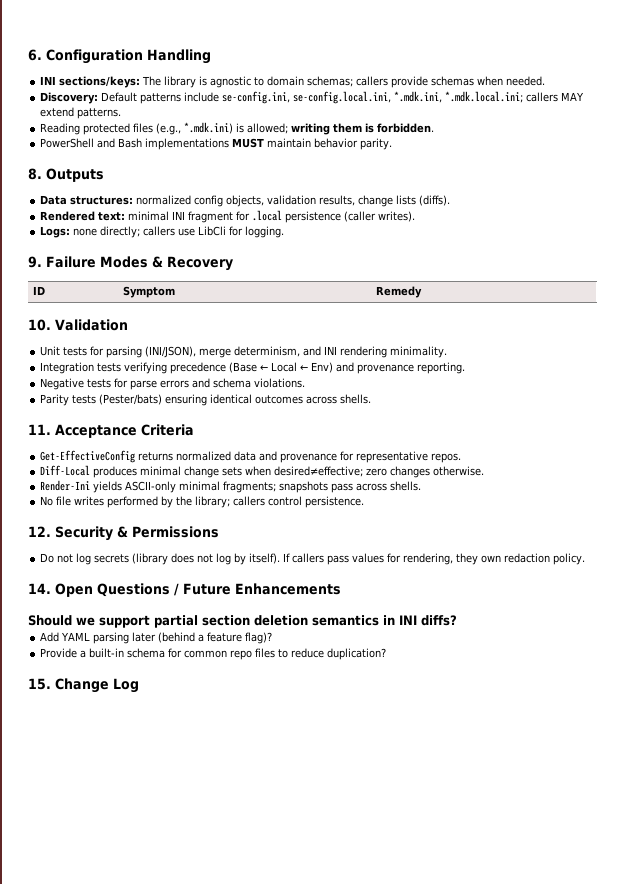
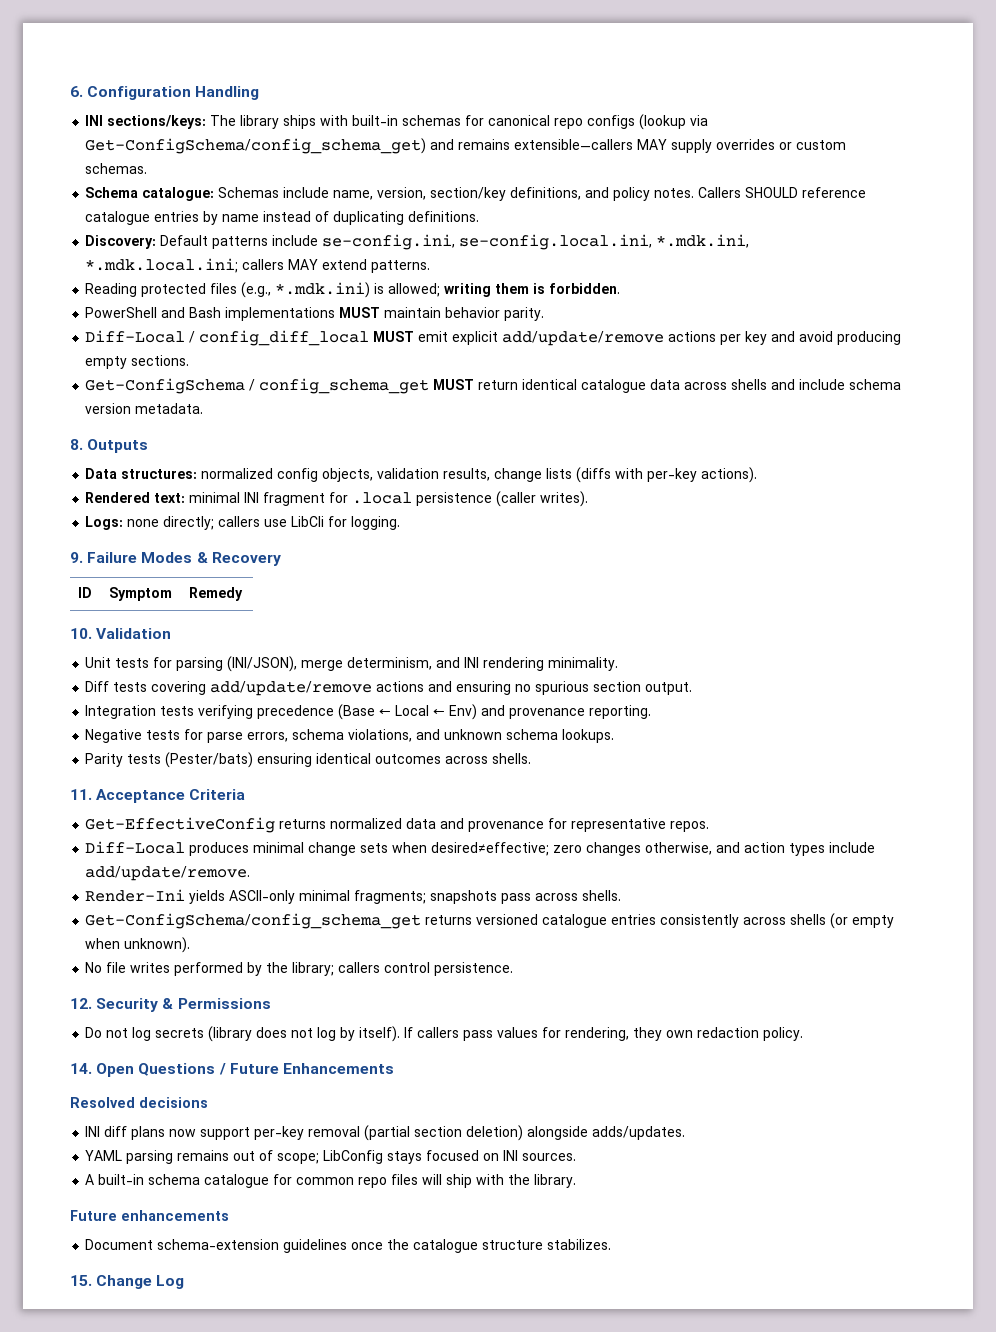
[199,76,546,88] is agnostic to domain schemas; callers provide schemas when needed. -> [283,114,709,130] [85,138,847,154] [85,163,148,174] [85,187,867,201] [85,211,480,225] ships with built-in schemas for canonical repo configs (lookup via Get-ConfigSchema/config_schema_get) and remains extensible—callers MAY supply overrides or custom schemas. // Schema catalogue: Schemas include name, version, section/key definitions, and policy notes. Callers SHOULD reference catalogue entries by name instead of duplicating definitions.
(393, 144) none -> [85,330,902,346] [85,355,190,369] [85,378,902,394] [85,403,204,414] // Diff-Local / config_diff_local MUST emit explicit add/update/remove actions per key and avoid producing empty sections. // Get-ConfigSchema / config_schema_get MUST return identical catalogue data across shells and include schema version metadata.
[419,195,451,206] (diffs). -> [576,467,758,483] (diffs with per-key actions).
(448, 352) none -> [85,681,693,696] // Diff tests covering add/update/remove actions and ensuring no spurious section output.
[160,378,306,388] errors and schema violations. -> [247,729,615,743] errors, schema violations, and unknown schema lookups.
[433,466,485,476] otherwise. -> [645,842,876,856] [85,866,251,881] otherwise, and action types include add/update/remove.
(422, 486) none -> [85,913,895,929] [85,937,191,953] // Get-ConfigSchema/config_schema_get returns versioned catalogue entries consistently across shells (or empty when unknown).
[28,615,457,628] [40,632,273,644] [40,648,87,658] Should we support partial section deletion semantics in INI diffs? // Add YAML parsing later (behind a feature flag)? // Provide a -> [70,1097,208,1108] [85,1125,686,1141] [85,1150,577,1164] [85,1174,95,1185] Resolved decisions // INI diff plans now support per-key removal (partial section deletion) alongside adds/updates. // YAML parsing remains out of scope; LibConfig stays focused on INI sources. // A
(166, 653) none -> [204,1174,270,1188] catalogue
[278,648,387,660] to reduce duplication? -> [422,1174,577,1188] [70,1210,229,1221] [85,1239,612,1253] will ship with the library. // Future enhancements // Document schema-extension guidelines once the catalogue structure stabilizes.

